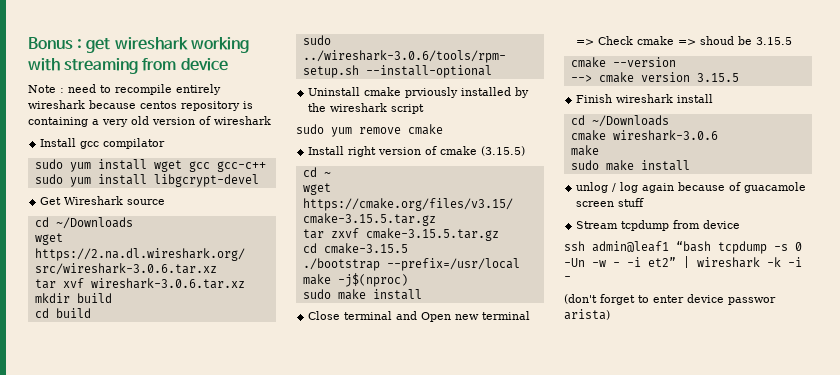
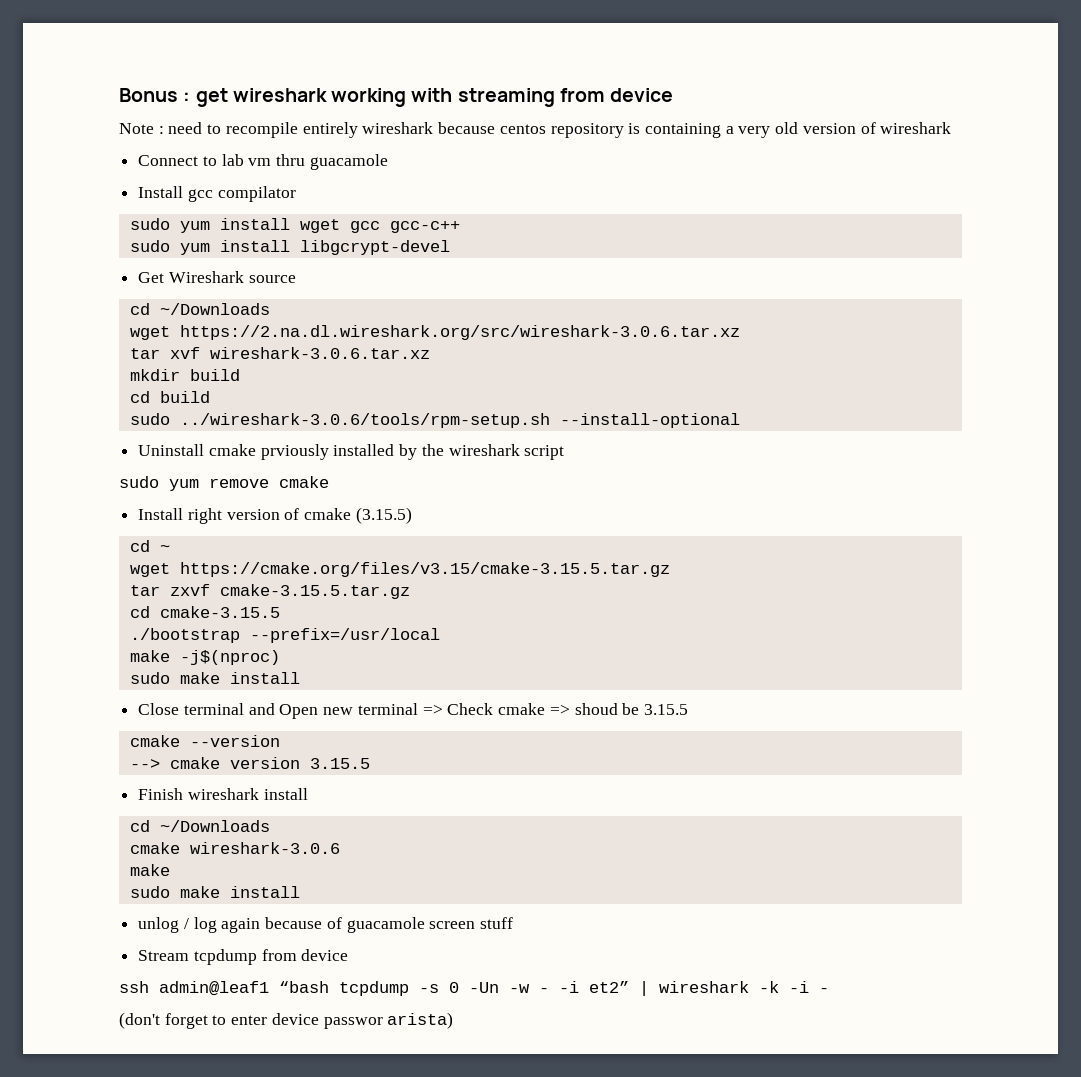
(271, 120) none -> [138,154,388,170] // Connect to lab vm thru guacamole

